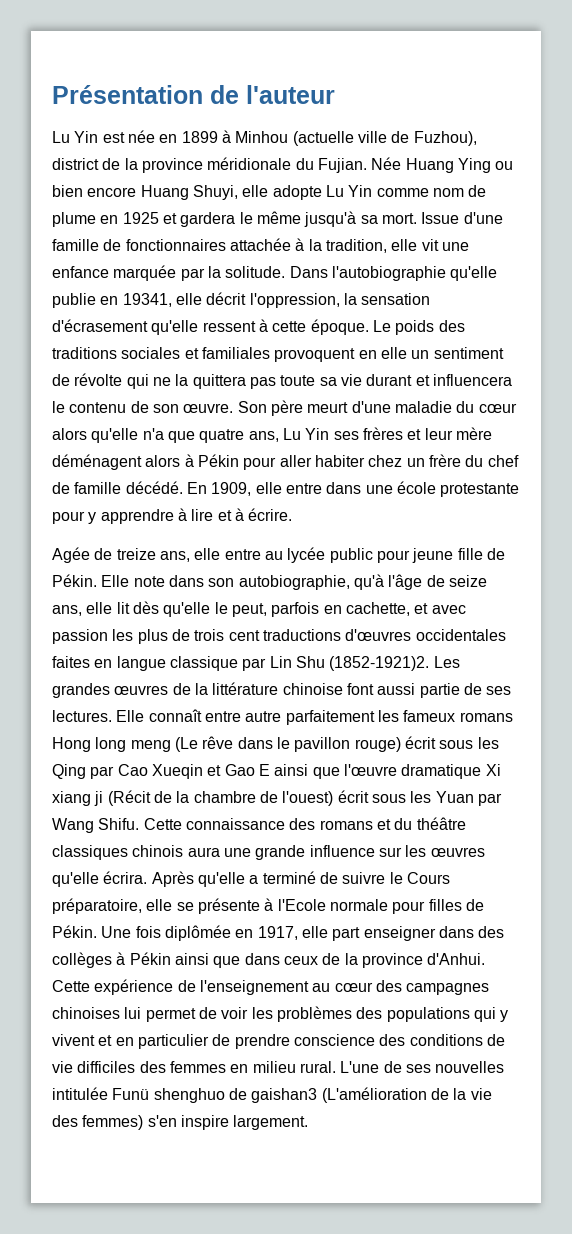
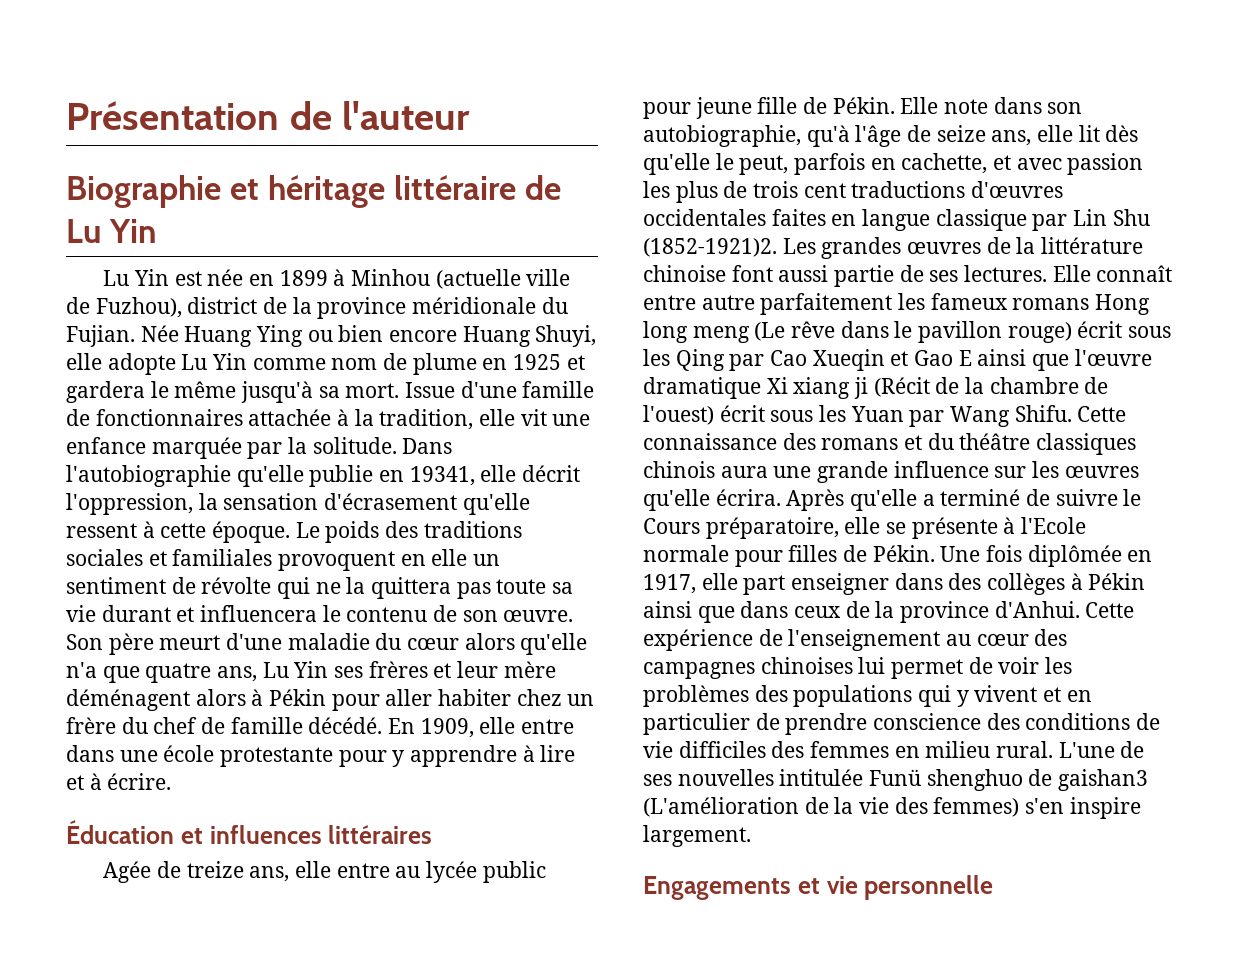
(335, 94) none -> [66,175,562,208] [66,219,157,243] // Biographie et héritage littéraire de Lu Yin
(293, 514) none -> [66,820,433,844] // Éducation et influences littéraires
(309, 1122) none -> [643,875,994,900] // Engagements et vie personnelle

